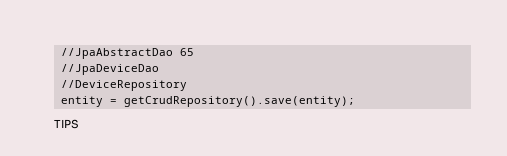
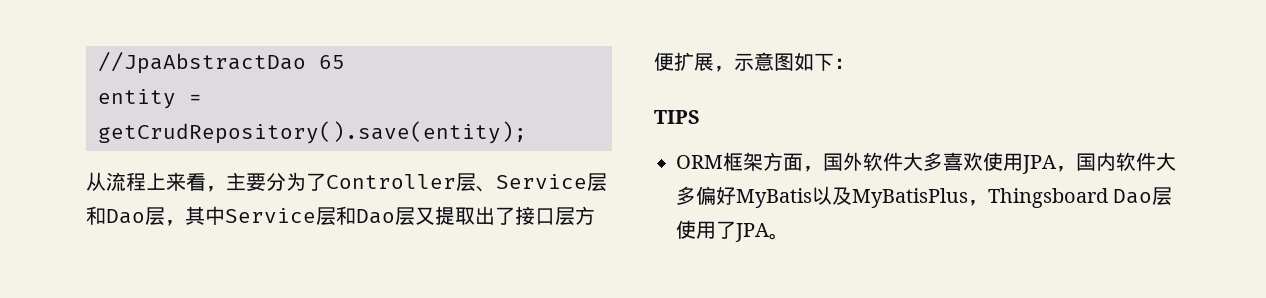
[60,64,159,75] [60,80,187,91] // //JpaDeviceDao // //DeviceRepository -> (345, 62) none
[54,119,79,129] TIPS -> [86,172,607,192] [86,206,595,226] [654,52,854,72] [654,110,700,124] [676,152,1176,174] [676,186,1173,208] [676,220,789,242] 从流程上来看，主要分为了Controller层、Service层和Dao层，其中Service层和Dao层又提取出了接口层方便扩展，示意图如下： // TIPS // ORM框架方面，国外软件大多喜欢使用JPA，国内软件大多偏好MyBatis以及MyBatisPlus，Thingsboard Dao层使用了JPA。

